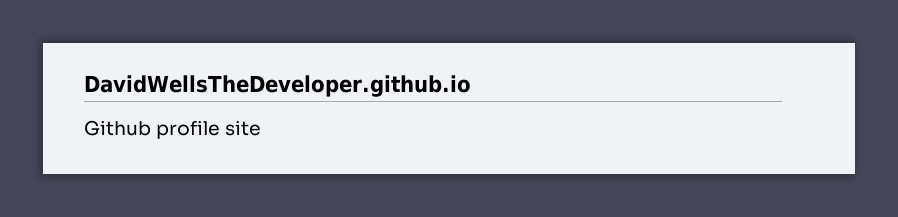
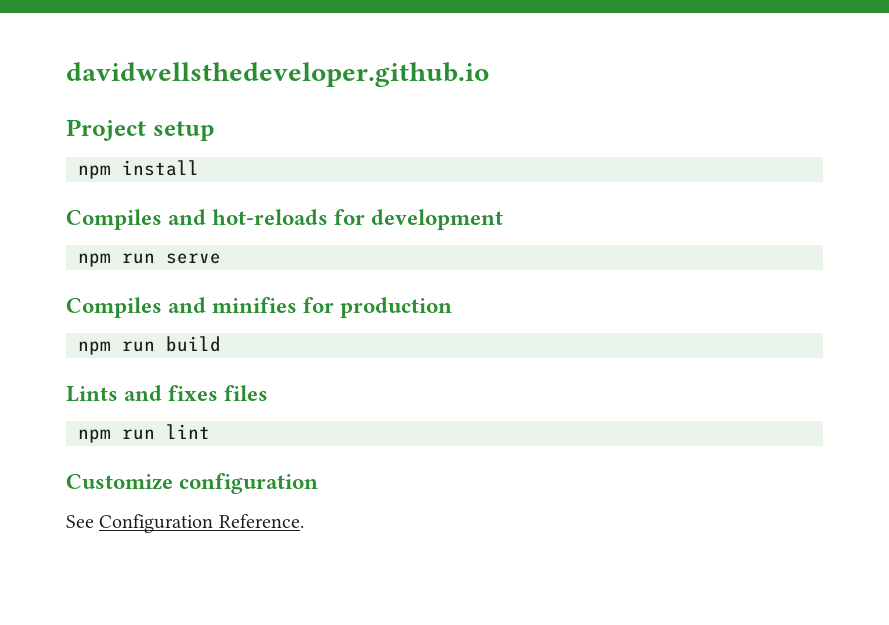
[84,75,471,97] [84,120,262,139] DavidWellsTheDeveloper.github.io // Github profile site -> [66,62,489,87] [66,119,215,141] [78,160,199,179] [66,209,504,230] [78,253,221,267] [66,297,453,318] [78,336,221,355] [66,385,269,402] [78,424,210,443] [66,473,319,494] [66,514,304,533] davidwellsthedeveloper.github.io // Project setup // npm install // Compiles and hot-reloads for development // npm run serve // Compiles and minifies for production // npm run build // Lints and fixes files // npm run lint // Customize configuration // See Configuration Reference.

